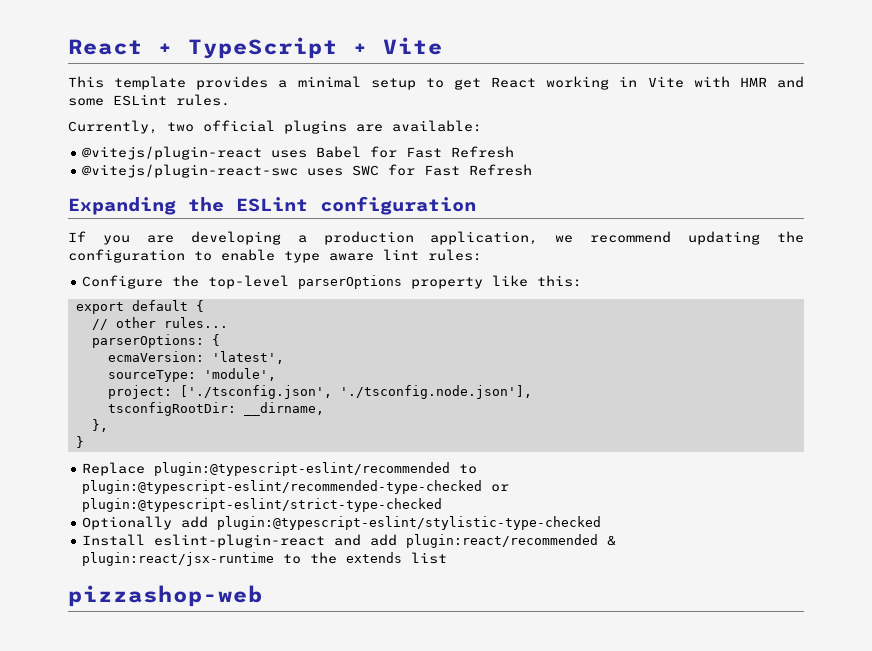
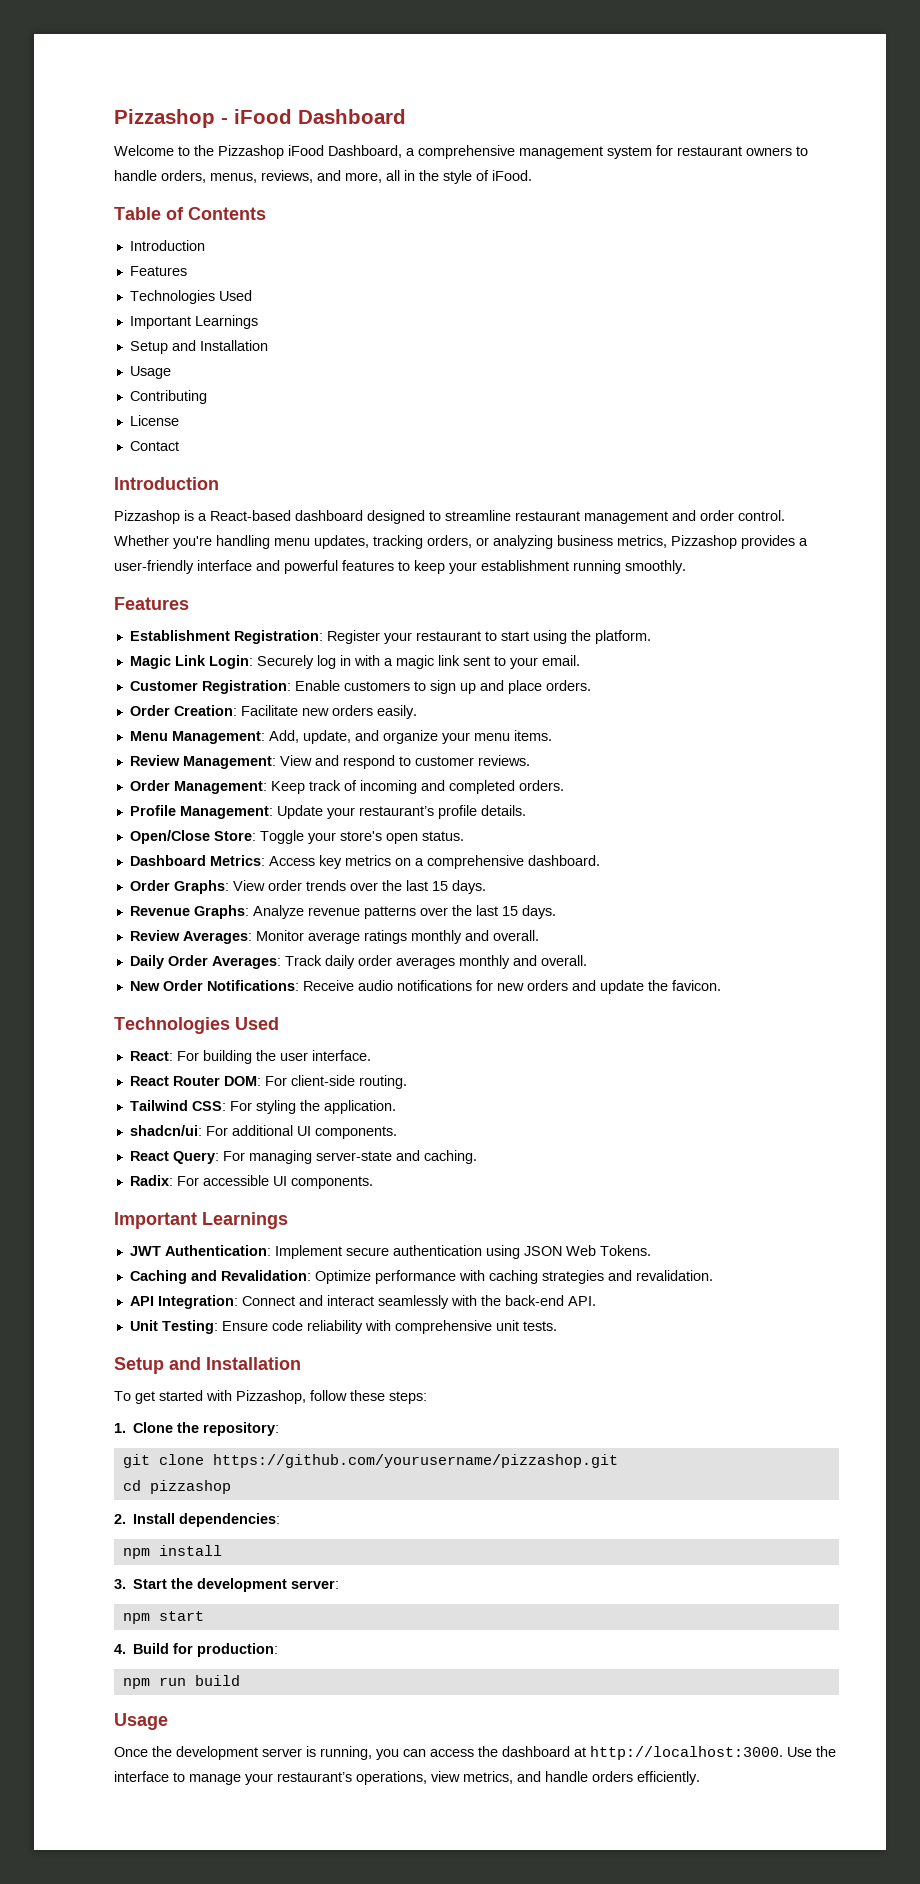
[68,37,443,59] [68,76,804,90] [68,94,230,106] [68,120,482,134] [82,146,515,160] [82,164,533,178] [68,196,476,215] [68,231,804,245] [68,249,482,263] [82,275,583,289] [75,300,204,314] [91,317,228,330] [91,334,220,348] [107,351,284,364] [107,368,276,382] [107,385,532,399] [107,402,324,416] [91,419,108,432] [75,436,84,448] [82,462,478,476] [82,480,510,494] [82,498,443,512] [82,516,602,530] [82,534,617,548] [82,552,448,566] [68,585,263,607] React + TypeScript + Vite // This template provides a minimal setup to get React working in Vite with HMR and some ESLint rules. // Currently, two official plugins are available: // @vitejs/plugin-react uses Babel for Fast Refresh // @vitejs/plugin-react-swc uses SWC for Fast Refresh // Expanding the ESLint configuration // If you are developing a production application, we recommend updating the configuration to enable type aware lint rules: // Configure the top-level parserOptions property like this: // export default { // // other rules... // parserOptions: { // ecmaVersion: 'latest', // sourceType: 'module', // project: ['./tsconfig.json', './tsconfig.node.json'], // tsconfigRootDir: __dirname, // }, // } // Replace plugin:@typescript-eslint/recommended to plugin:@typescript-eslint/recommended-type-checked or plugin:@typescript-eslint/strict-type-checked // Optionally add plugin:@typescript-eslint/stylistic-type-checked // Install eslint-plugin-react and add plugin:react/recommended & plugin:react/jsx-runtime to the extends list // pizzashop-web -> [114,109,406,128] [114,145,808,159] [114,170,532,184] [114,207,266,220] [129,240,205,251] [129,266,187,276] [129,290,252,304] [129,315,258,329] [129,340,268,354] [129,366,171,379] [129,390,207,404] [129,415,179,426] [129,441,179,451] [114,477,219,490] [114,510,785,524] [114,535,808,549] [114,560,686,574] [114,597,189,610] [129,630,651,644] [129,655,580,669] [129,680,591,694] [129,705,417,719] [129,730,552,744] [129,755,530,769] [129,780,564,794] [129,805,526,819] [129,830,464,844] [129,855,600,869] [129,880,486,894] [129,905,556,919] [129,930,539,944] [129,955,587,969] [129,980,721,994] [114,1017,279,1034] [129,1050,371,1064] [129,1075,407,1089] [129,1100,396,1114] [129,1125,397,1139] [129,1150,477,1164] [129,1175,373,1189] [114,1212,288,1229] [129,1245,651,1259] [129,1270,713,1284] [129,1295,596,1309] [129,1320,557,1334] [114,1357,301,1374] [114,1390,427,1404] [114,1422,280,1436] [122,1454,618,1468] [122,1480,231,1494] [114,1513,281,1527] [122,1545,222,1559] [114,1578,340,1592] [122,1611,204,1624] [114,1643,279,1657] [122,1675,240,1689] [114,1713,168,1730] [114,1746,836,1760] [114,1771,700,1785] Pizzashop - iFood Dashboard // Welcome to the Pizzashop iFood Dashboard, a comprehensive management system for restaurant owners to handle orders, menus, reviews, and more, all in the style of iFood. // Table of Contents // Introduction // Features // Technologies Used // Important Learnings // Setup and Installation // Usage // Contributing // License // Contact // Introduction // Pizzashop is a React-based dashboard designed to streamline restaurant management and order control. Whether you're handling menu updates, tracking orders, or analyzing business metrics, Pizzashop provides a user-friendly interface and powerful features to keep your establishment running smoothly. // Features // Establishment Registration: Register your restaurant to start using the platform. // Magic Link Login: Securely log in with a magic link sent to your email. // Customer Registration: Enable customers to sign up and place orders. // Order Creation: Facilitate new orders easily. // Menu Management: Add, update, and organize your menu items. // Review Management: View and respond to customer reviews. // Order Management: Keep track of incoming and completed orders. // Profile Management: Update your restaurant’s profile details. // Open/Close Store: Toggle your store's open status. // Dashboard Metrics: Access key metrics on a comprehensive dashboard. // Order Graphs: View order trends over the last 15 days. // Revenue Graphs: Analyze revenue patterns over the last 15 days. // Review Averages: Monitor average ratings monthly and overall. // Daily Order Averages: Track daily order averages monthly and overall. // New Order Notifications: Receive audio notifications for new orders and update the favicon. // Technologies Used // React: For building the user interface. // React Router DOM: For client-side routing. // Tailwind CSS: For styling the application. // shadcn/ui: For additional UI components. // React Query: For managing server-state and caching. // Radix: For accessible UI components. // Important Learnings // JWT Authentication: Implement secure authentication using JSON Web Tokens. // Caching and Revalidation: Optimize performance with caching strategies and revalidation. // API Integration: Connect and interact seamlessly with the back-end API. // Unit Testing: Ensure code reliability with comprehensive unit tests. // Setup and Installation // To get started with Pizzashop, follow these steps: // 1. Clone the repository: // git clone https://github.com/yourusername/pizzashop.git // cd pizzashop // 2. Install dependencies: // npm install // 3. Start the development server: // npm start // 4. Build for production: // npm run build // Usage // Once the development server is running, you can access the dashboard at http://localhost:3000. Use the interface to manage your restaurant’s operations, view metrics, and handle orders efficiently.

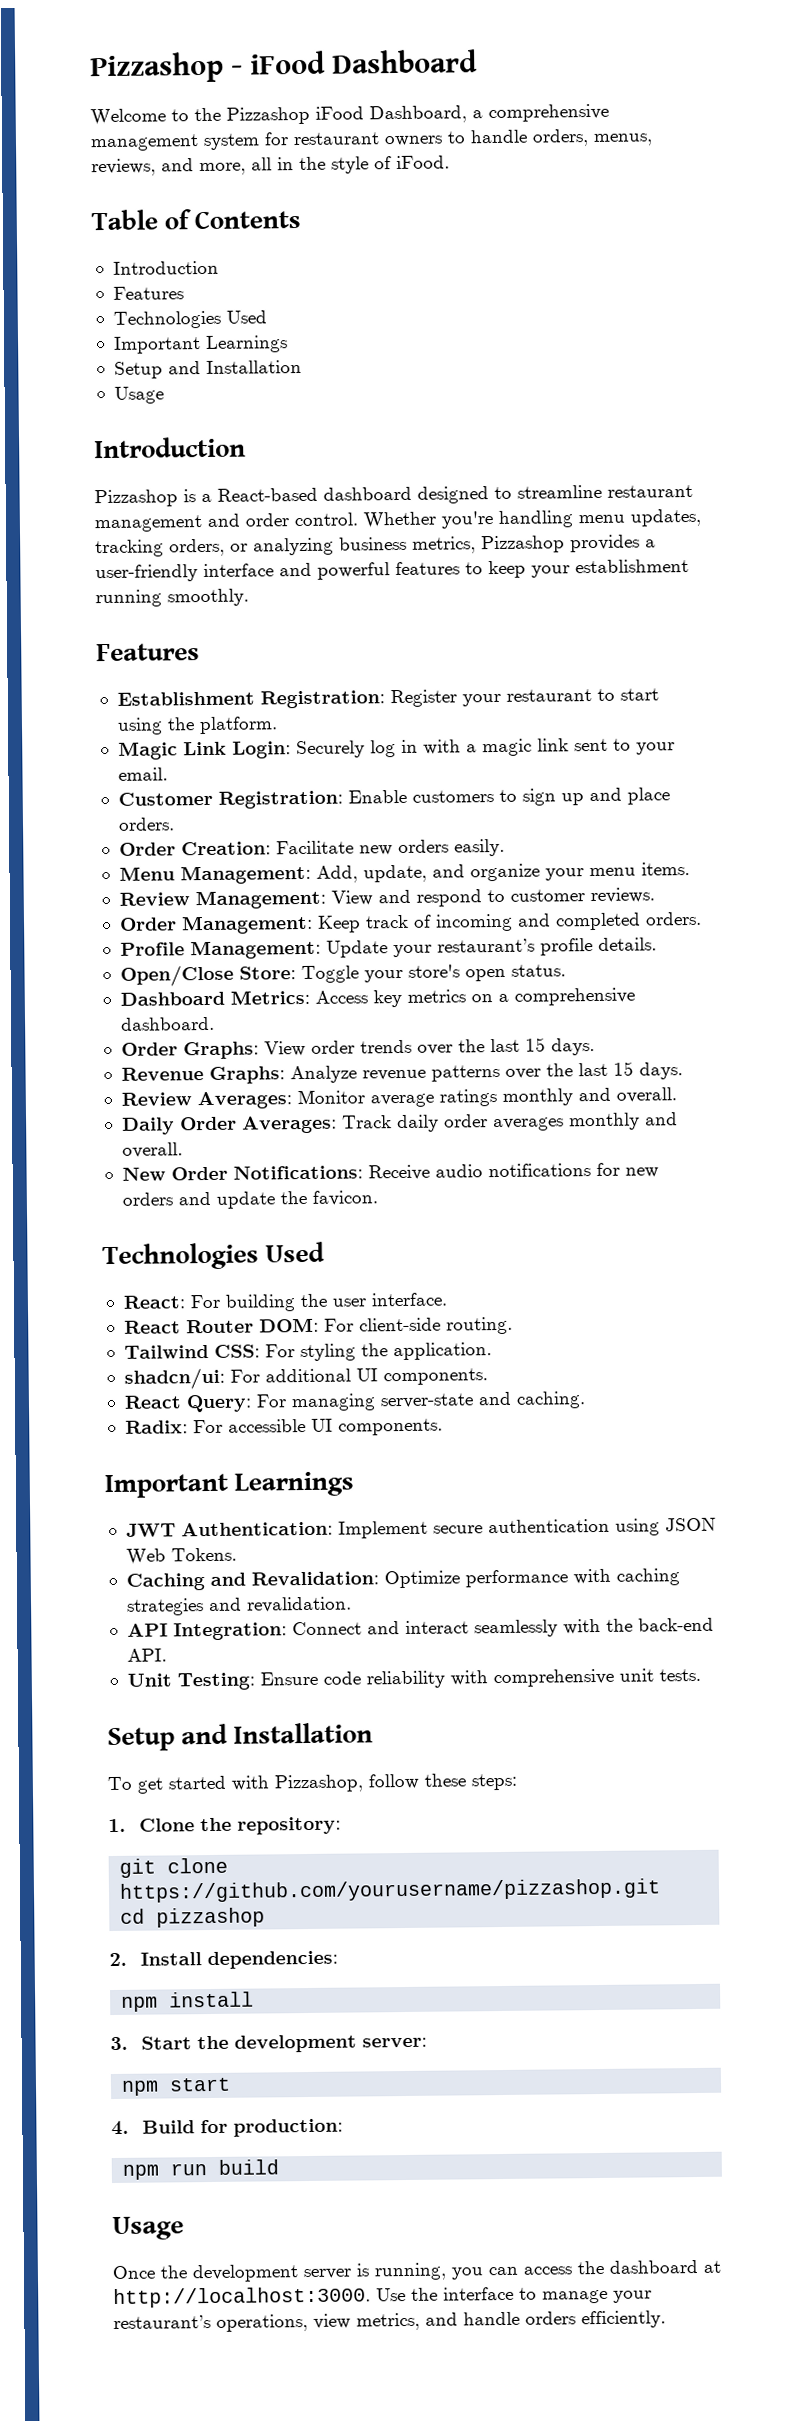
[129,390,207,404] [129,415,179,426] [129,441,179,451] // Contributing // License // Contact -> (164, 395) none

